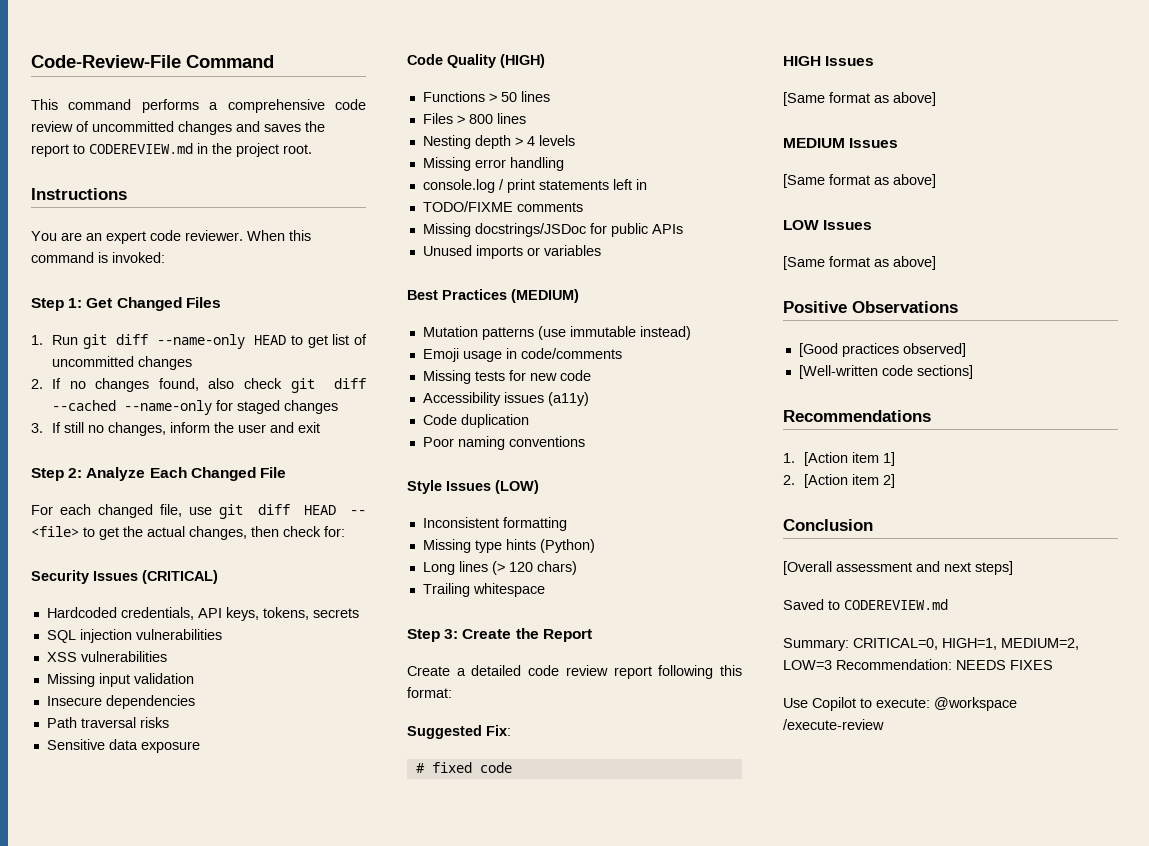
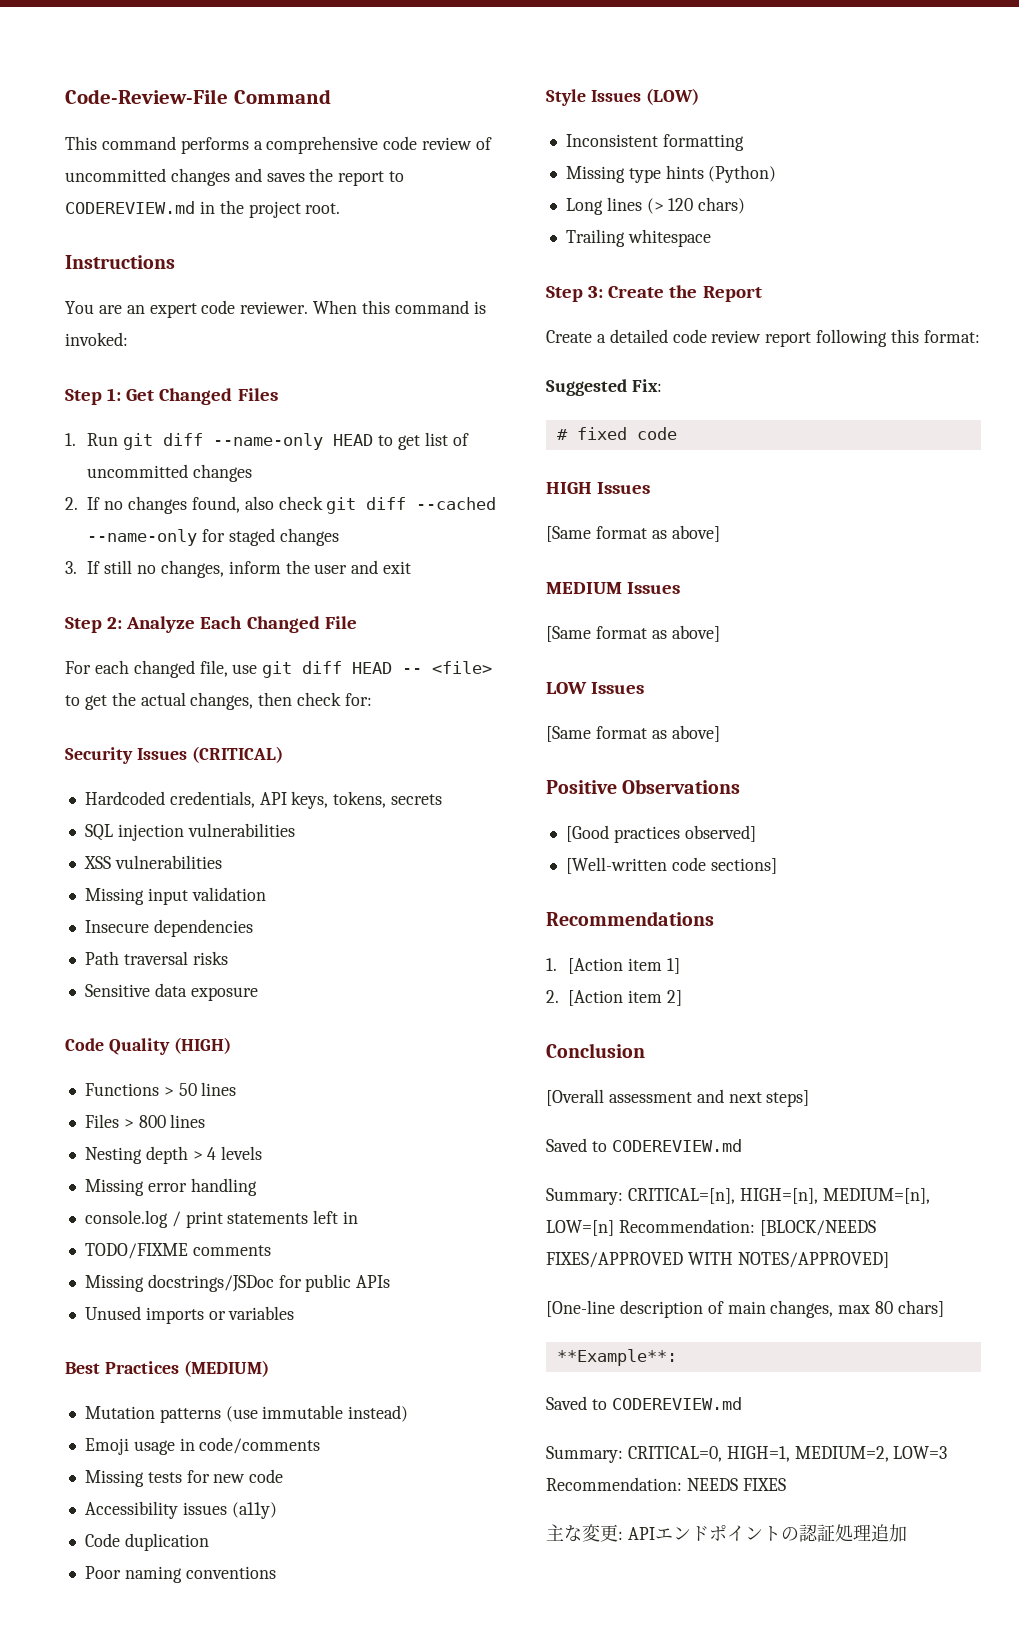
(948, 604) none -> [546,1188,930,1205] [546,1219,876,1236] [546,1252,889,1268] [546,1300,945,1318] [556,1349,677,1366] [546,1396,742,1410] // Summary: CRITICAL=[n], HIGH=[n], MEDIUM=[n], LOW=[n] Recommendation: [BLOCK/NEEDS FIXES/APPROVED WITH NOTES/APPROVED] // [One-line description of main changes, max 80 chars] // **Example**: // Saved to CODEREVIEW.md
[783,697,1017,711] [783,719,884,730] Use Copilot to execute: @workspace /execute-review -> [546,1524,907,1542] 主な変更: APIエンドポイントの認証処理追加

